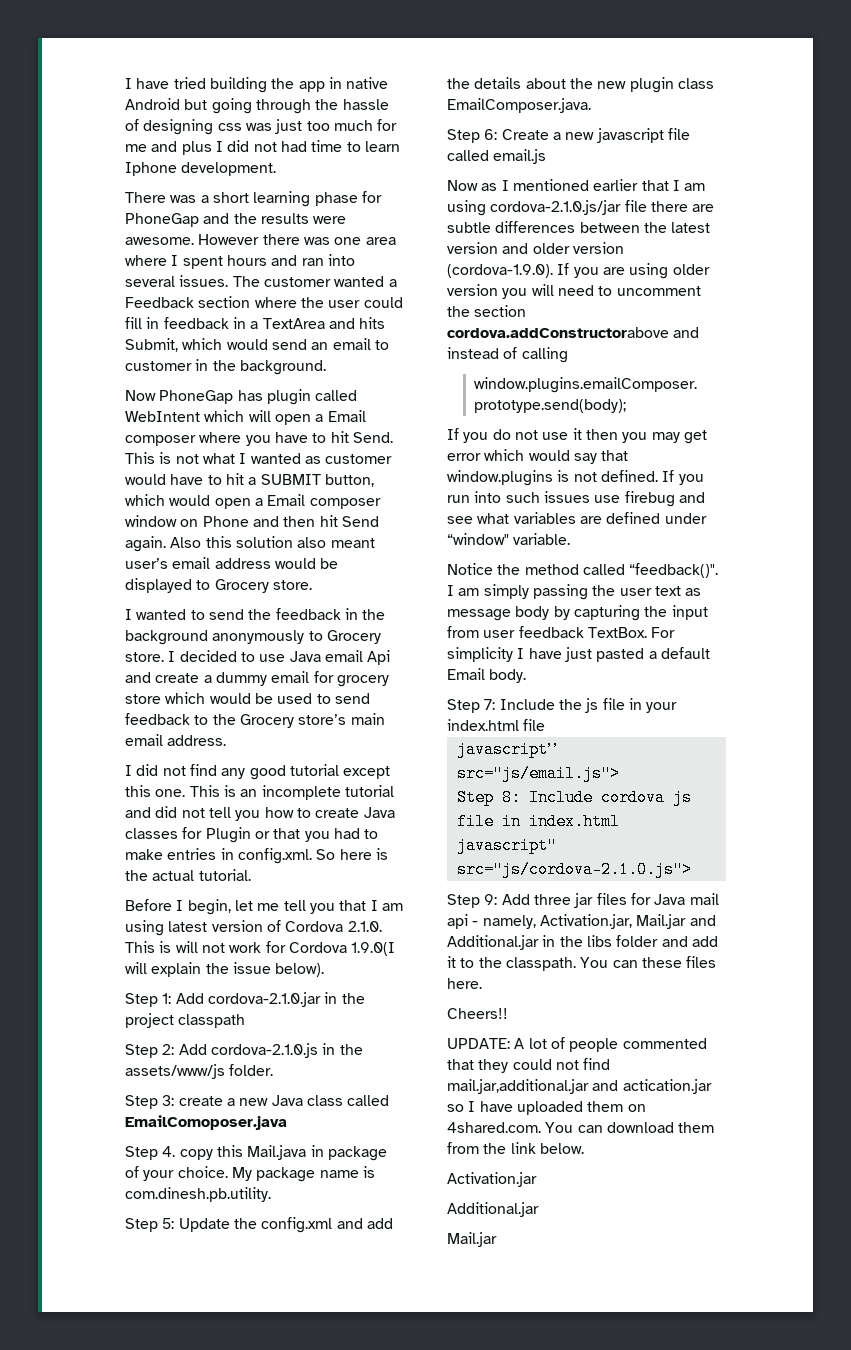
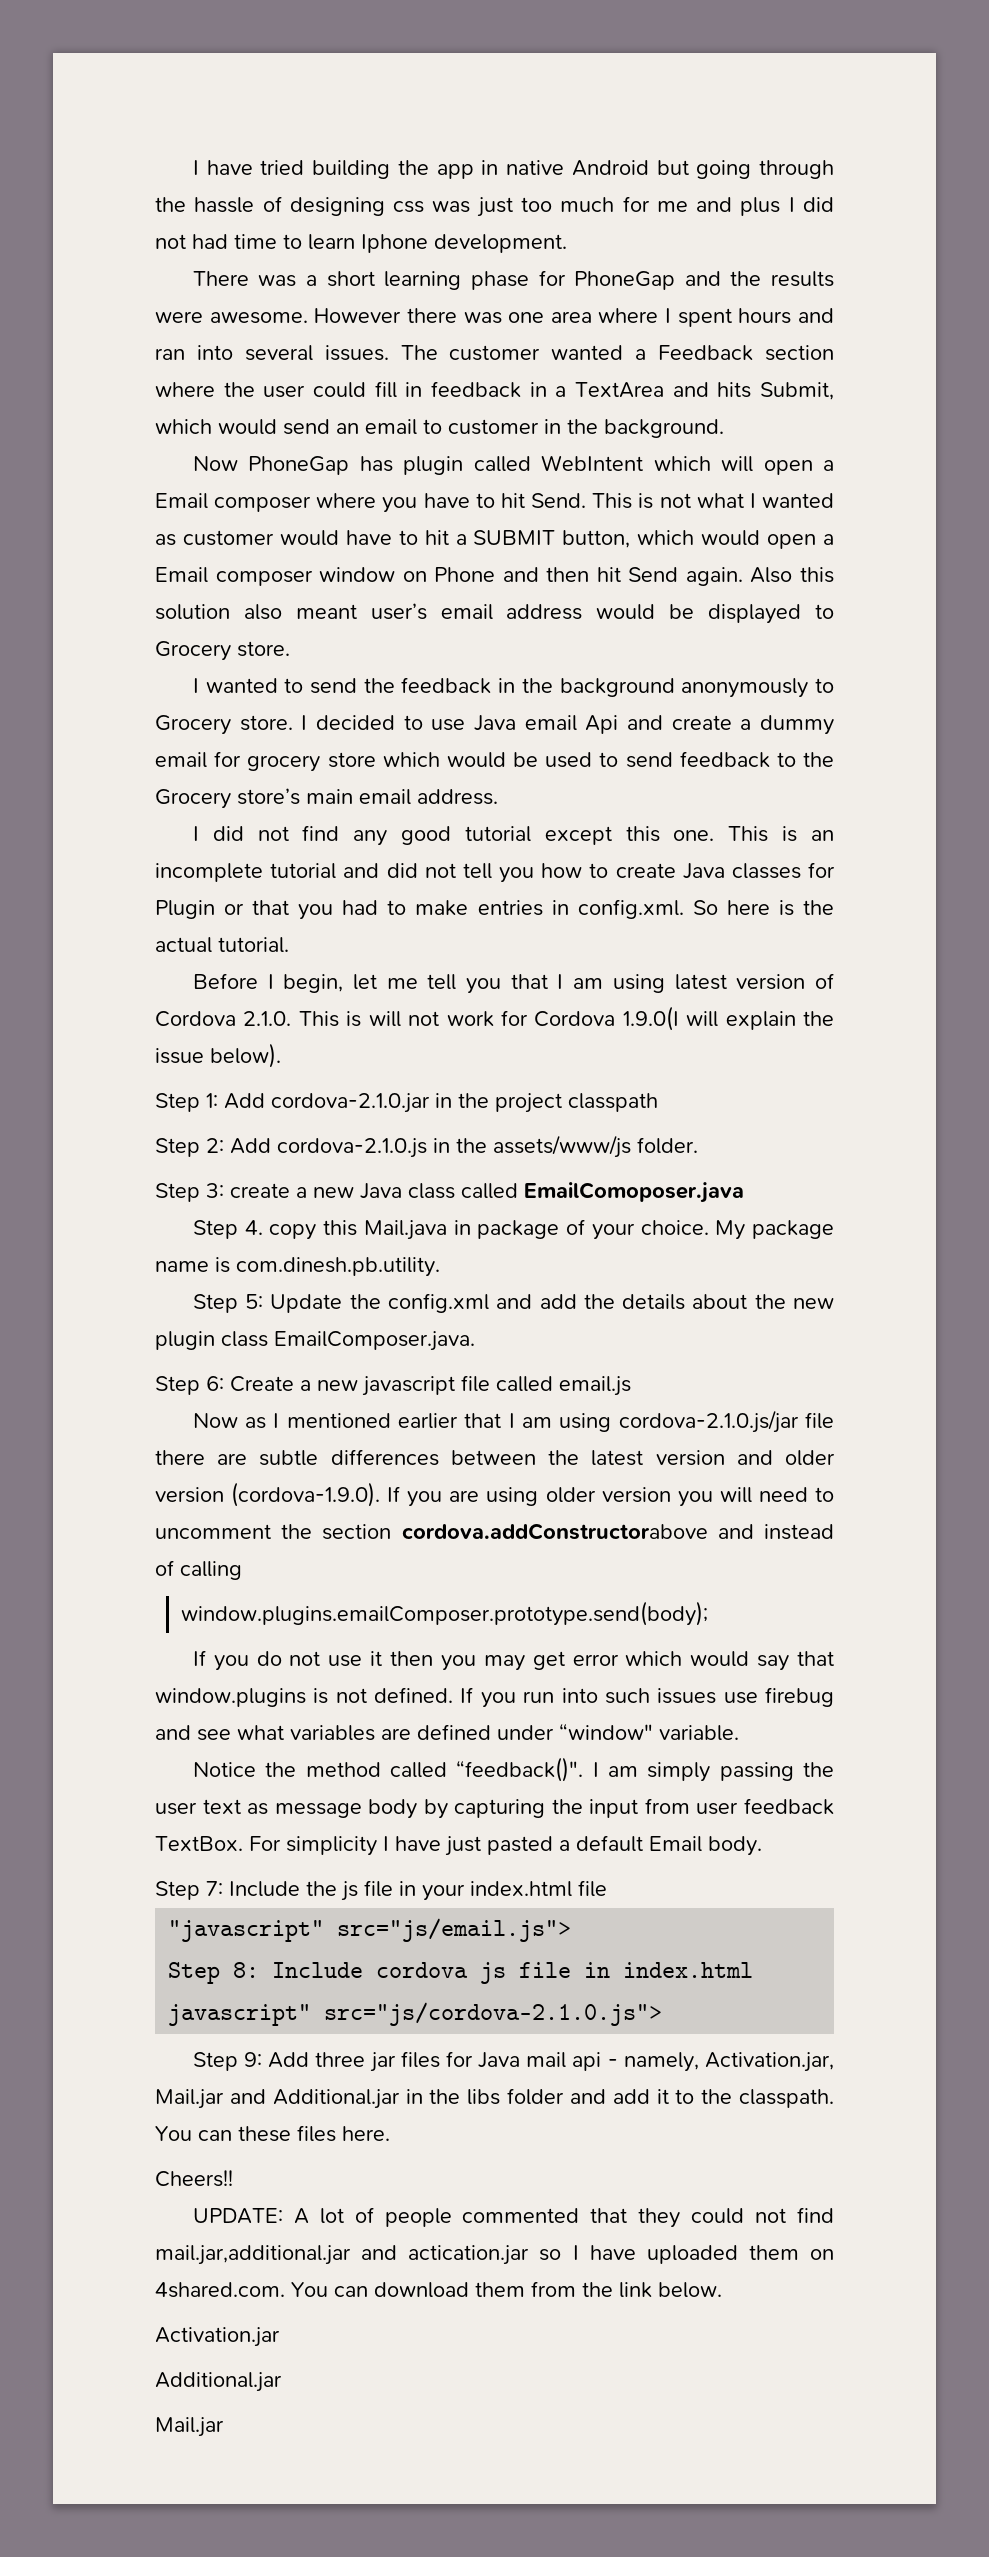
[456,741,556,758] javascript” -> [168,1920,325,1942] "javascript"

